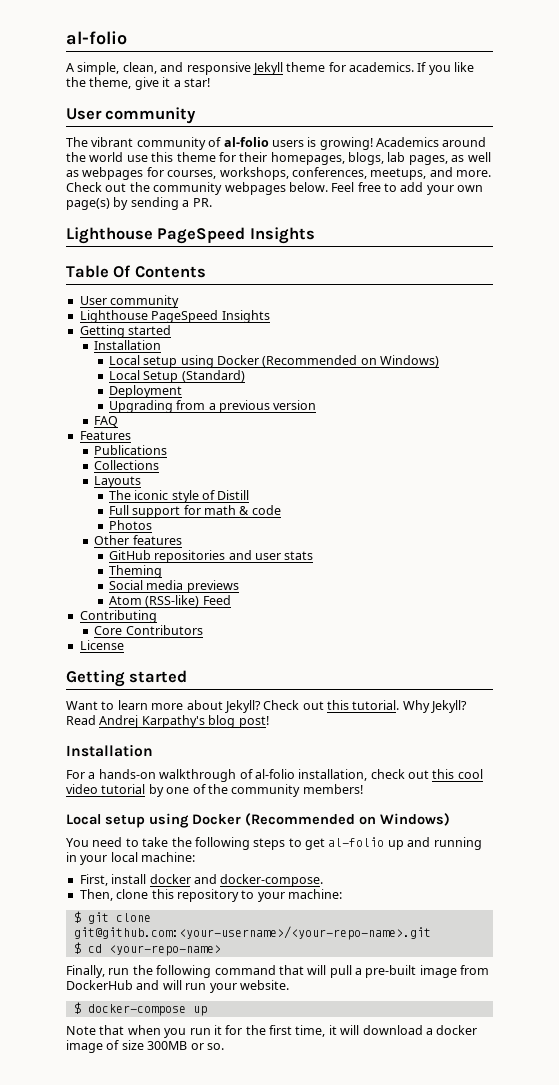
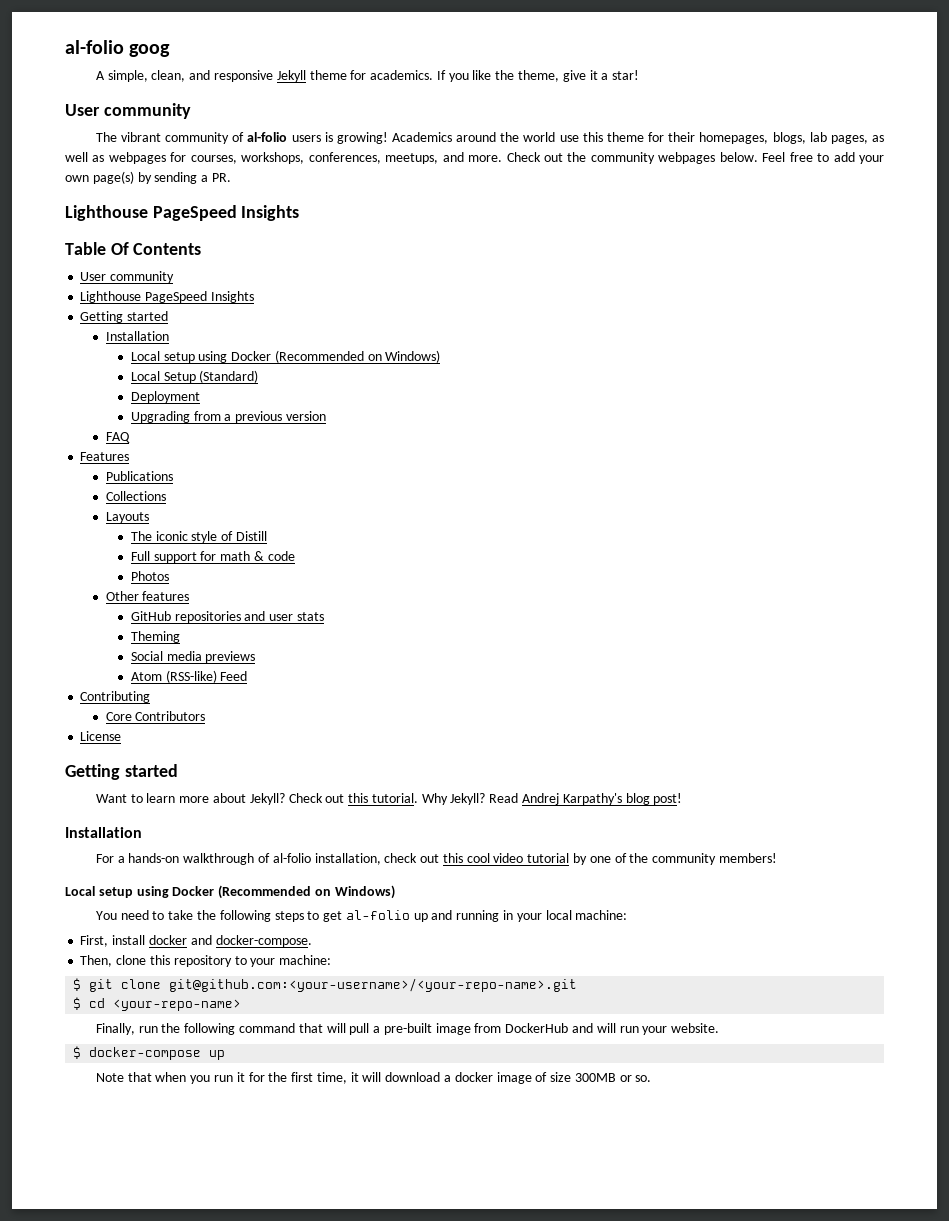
[66,31,127,45] al-folio -> [65,40,171,57] al-folio goog

